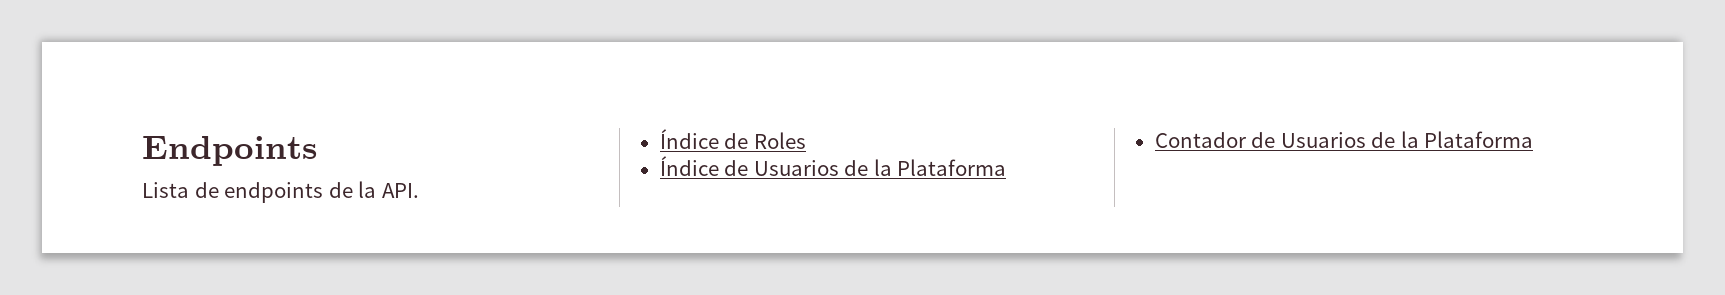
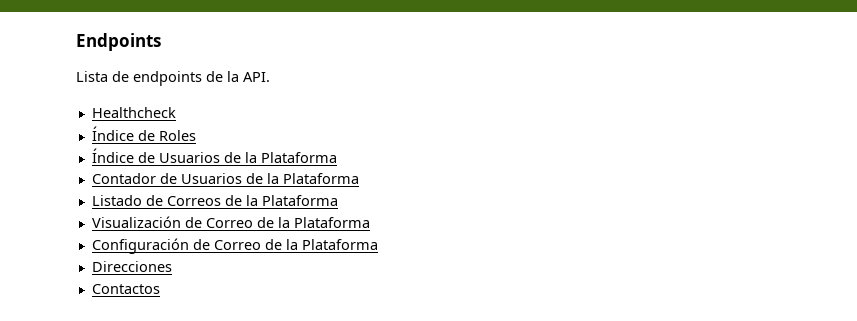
(419, 190) none -> [91,107,176,118] // Healthcheck
(1534, 139) none -> [91,195,338,206] [91,216,370,228] [91,238,378,254] [91,261,172,272] [91,284,160,294] // Listado de Correos de la Plataforma // Visualización de Correo de la Plataforma // Configuración de Correo de la Plataforma // Direcciones // Contactos

